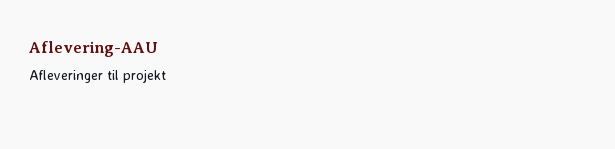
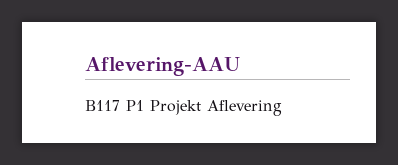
[29,69,166,83] Afleveringer til projekt -> [85,100,282,116] B117 P1 Projekt Aflevering

